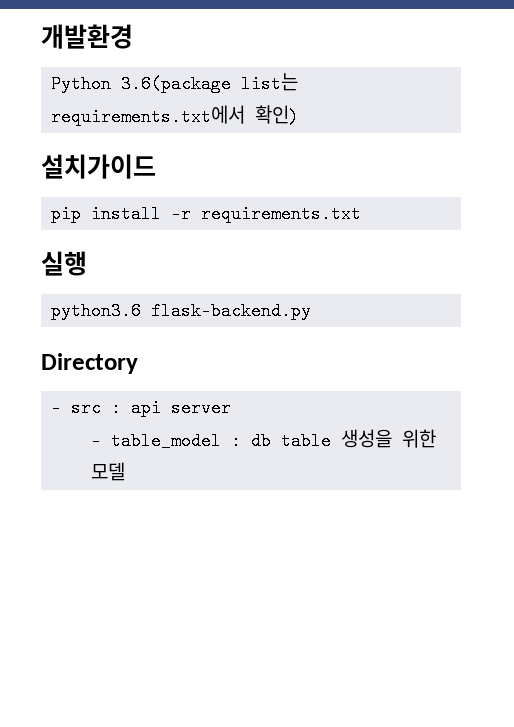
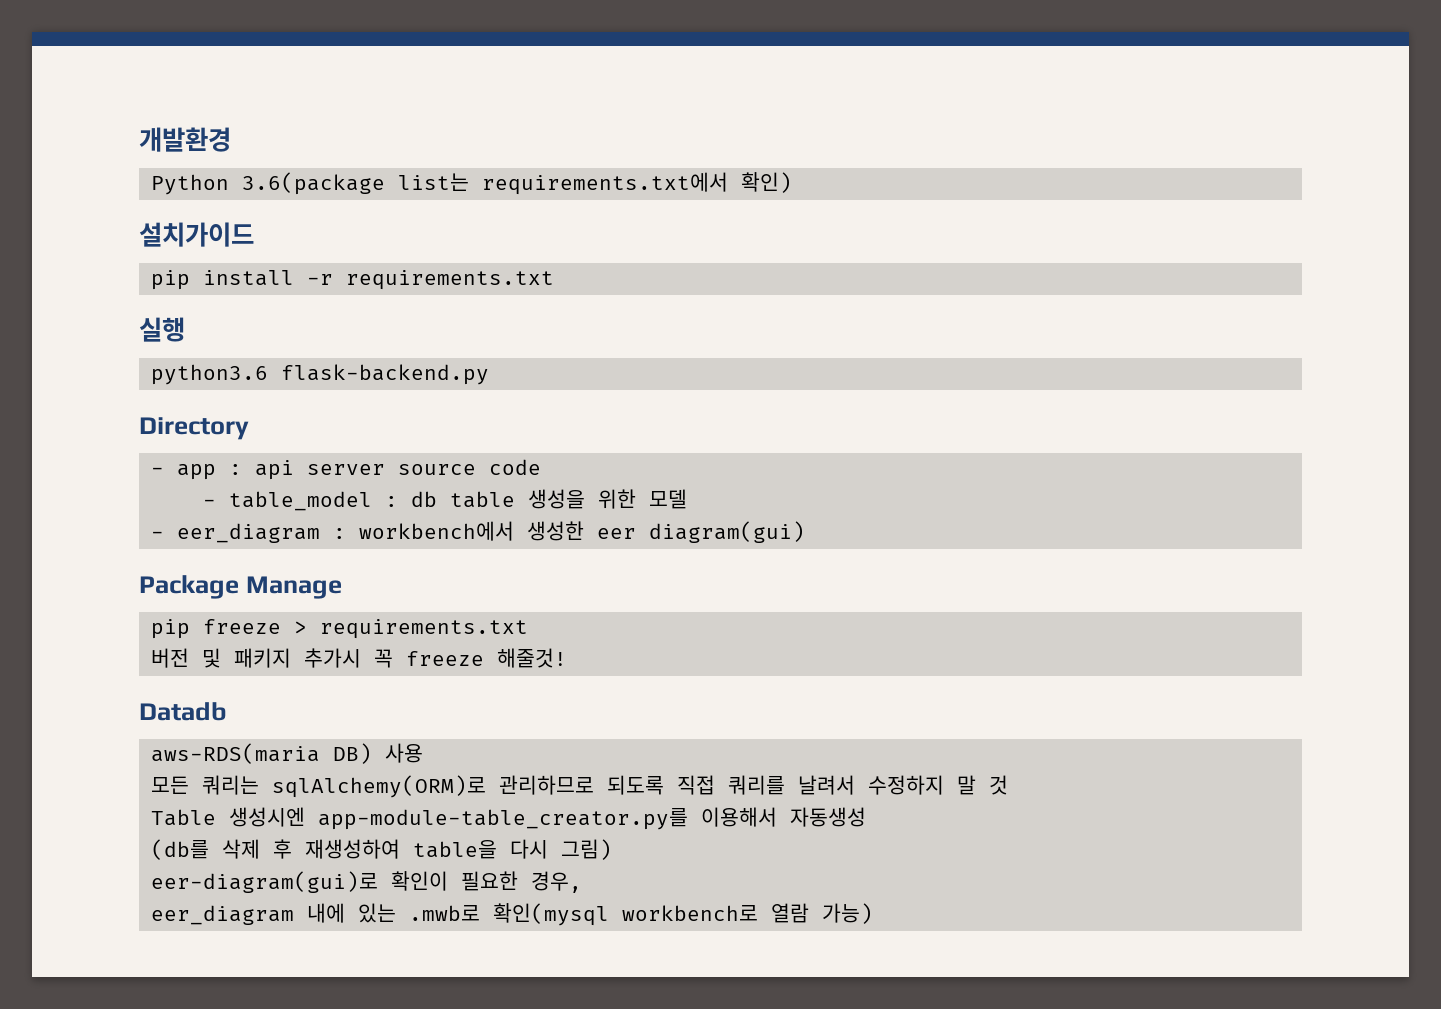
[70,399,101,417] src -> [177,464,216,480] app
(231, 408) none -> [398,459,541,475] source code
(125, 471) none -> [151,521,805,543] [139,575,342,599] [151,619,528,639] [151,648,567,668] [139,702,227,721] [151,743,423,764] [151,775,1008,798] [151,807,866,830] [151,839,612,860] [151,871,582,893] [151,903,873,926] // - eer_diagram : workbench에서 생성한 eer diagram(gui) // Package Manage // pip freeze > requirements.txt // 버전 및 패키지 추가시 꼭 freeze 해줄것! // Datadb // aws-RDS(maria DB) 사용 // 모든 쿼리는 sqlAlchemy(ORM)로 관리하므로 되도록 직접 쿼리를 날려서 수정하지 말 것 // Table 생성시엔 app-module-table_creator.py를 이용해서 자동생성 // (db를 삭제 후 재생성하여 table을 다시 그림) // eer-diagram(gui)로 확인이 필요한 경우, // eer_diagram 내에 있는 .mwb로 확인(mysql workbench로 열람 가능)

